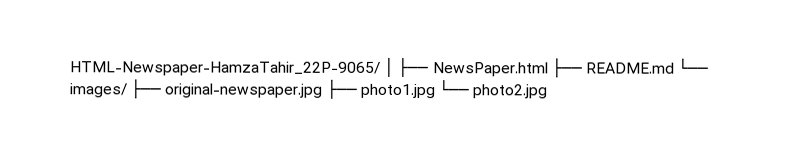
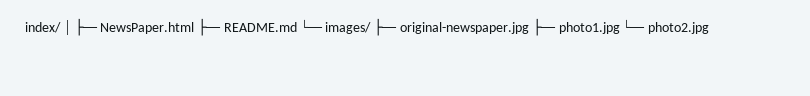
[70,61,381,76] HTML-Newspaper-HamzaTahir_22P-9065/ -> [25,22,61,33] index/

